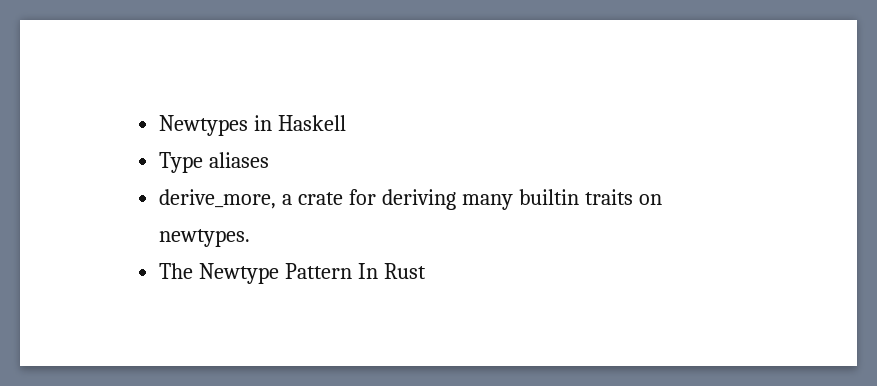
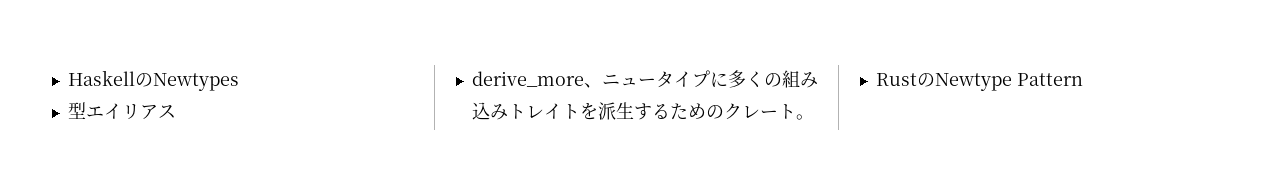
(159, 125) none -> [67,70,153,87] Haskellの
[254,115,347,131] [159,152,270,173] [159,189,662,210] [159,229,251,247] [159,263,426,284] in Haskell // Type aliases // derive_more, a crate for deriving many builtin traits on newtypes. // The Newtype Pattern In Rust -> [67,102,176,120] [471,70,818,88] [471,102,814,120] [875,73,1083,91] // 型エイリアス // derive_more、ニュータイプに多くの組み込みトレイトを派生するためのクレート。 // RustのNewtype Pattern

